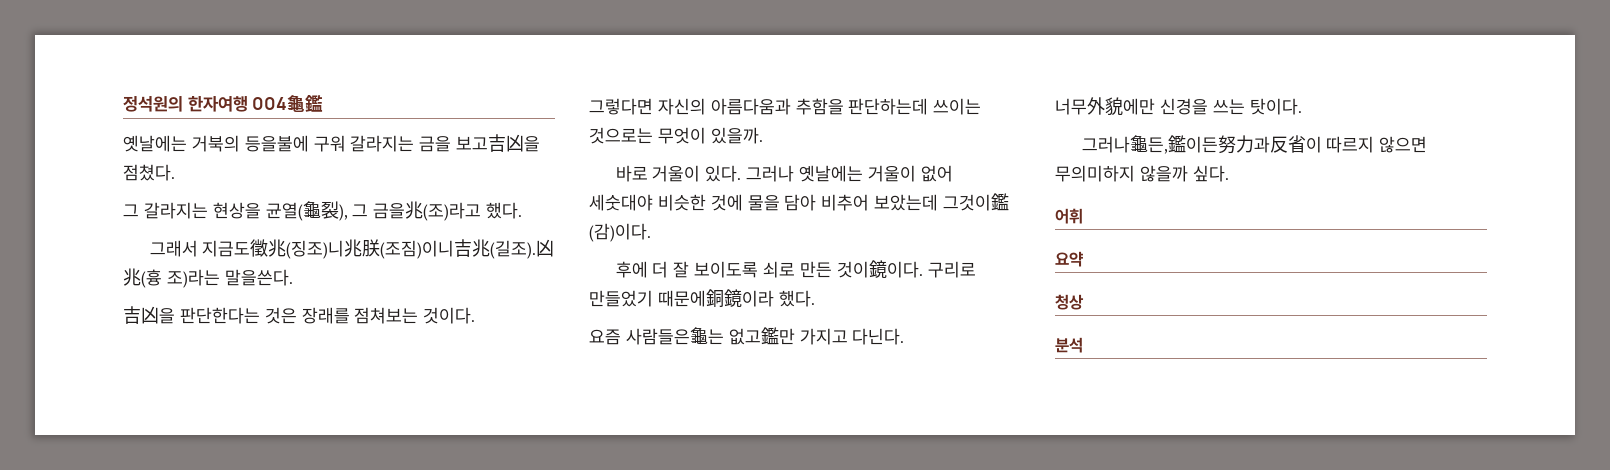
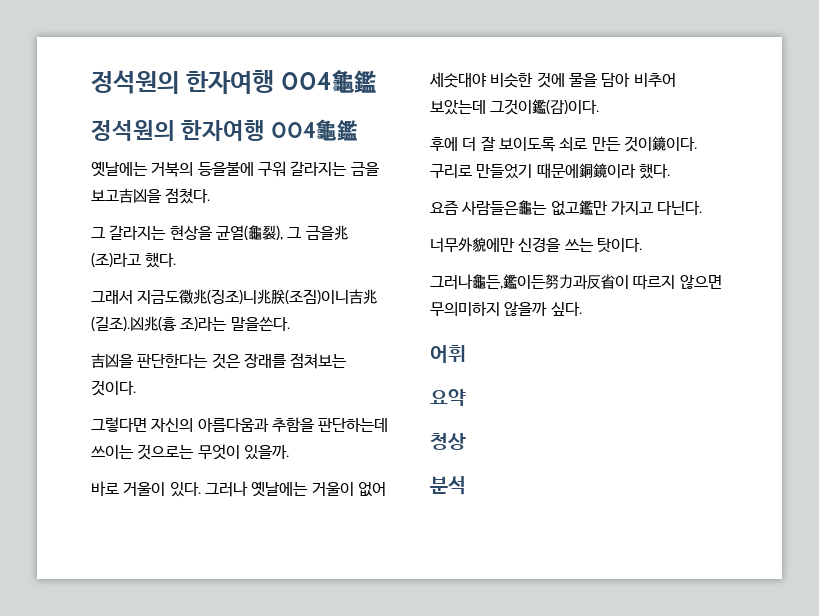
[123,95,324,112] 정석원의 한자여행 004龜鑑 -> [91,69,376,94] [91,119,359,141] 정석원의 한자여행 004龜鑑 // 정석원의 한자여행 004龜鑑

